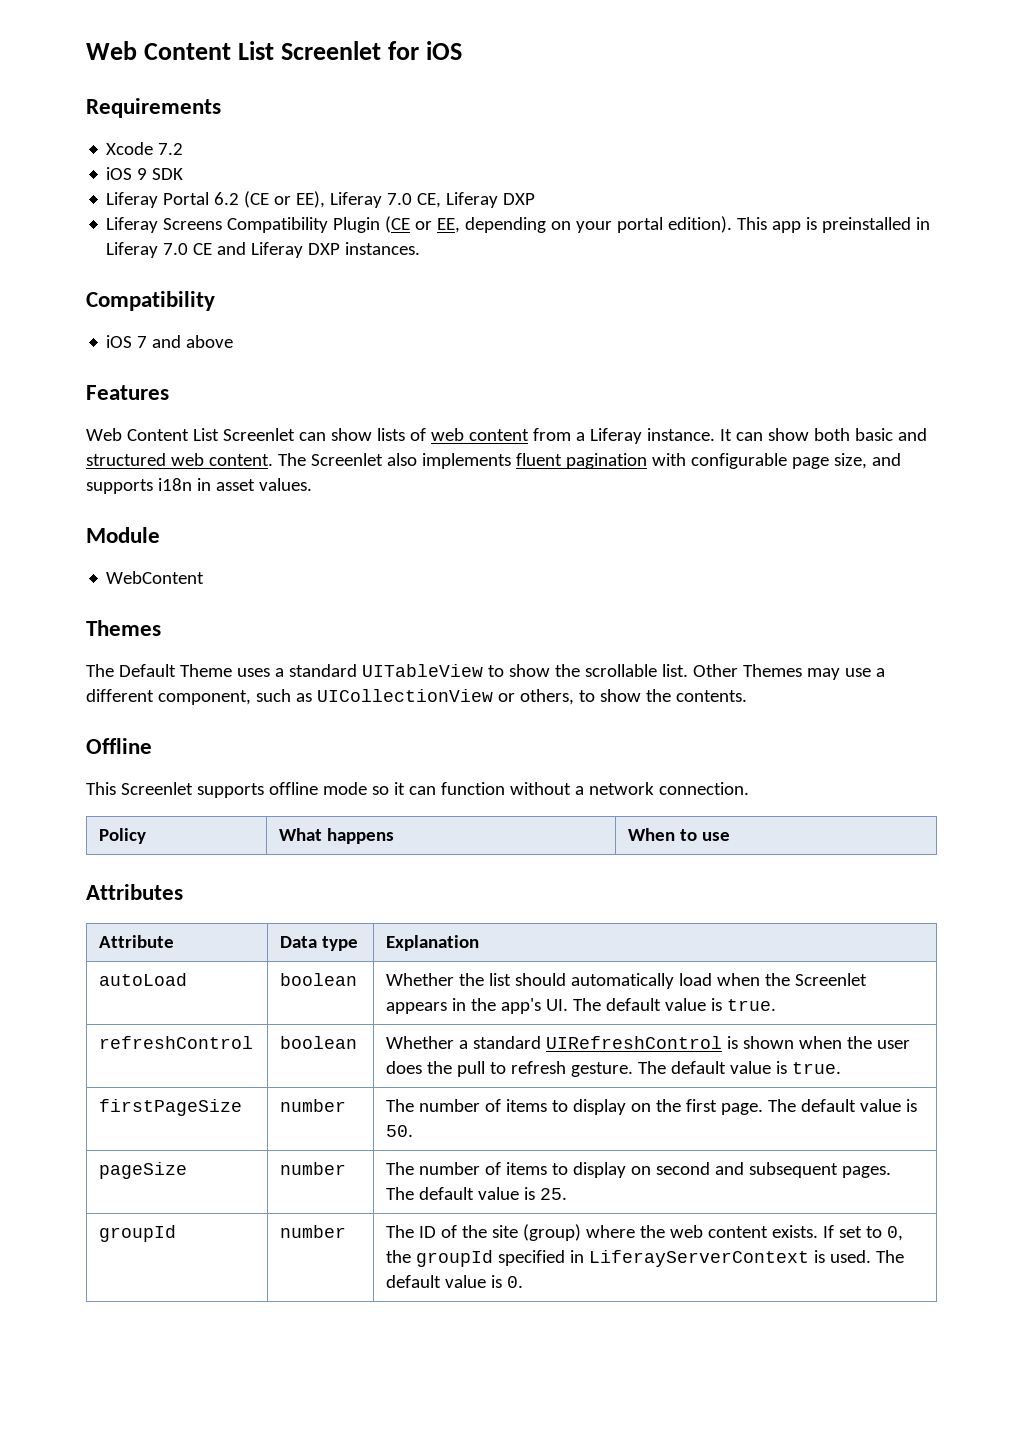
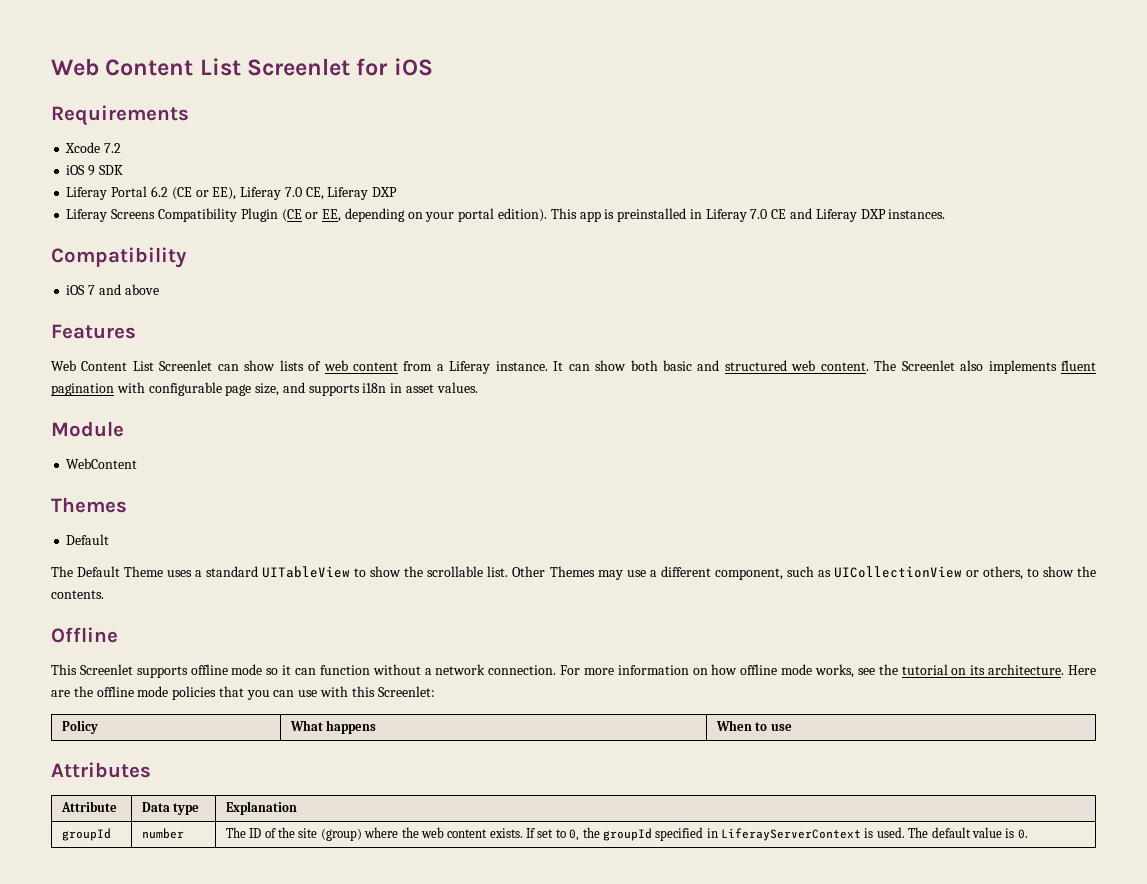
(161, 628) none -> [66,534,110,545] // Default
(749, 788) none -> [560,664,1096,678] [51,686,435,700] For more information on how offline mode works, see the tutorial on its architecture. Here are the offline mode policies that you can use with this Screenlet:
[99,973,188,986] [280,973,358,986] [386,973,868,989] [386,998,777,1014] [99,1036,254,1049] [280,1036,358,1049] [386,1036,911,1049] [386,1061,842,1077] [99,1099,243,1116] [280,1099,347,1112] [386,1099,918,1115] [386,1125,414,1137] [99,1162,188,1179] [280,1162,347,1175] [386,1162,892,1178] [386,1187,568,1200] // autoLoad | boolean | Whether the list should automatically load when the Screenlet appears in the app's UI. The default value is true. // refreshControl | boolean | Whether a standard UIRefreshControl is shown when the user does the pull to refresh gesture. The default value is true. // firstPageSize | number | The number of items to display on the first page. The default value is 50. // pageSize | number | The number of items to display on second and subsequent pages. The default value is 25. -> (297, 808) none

